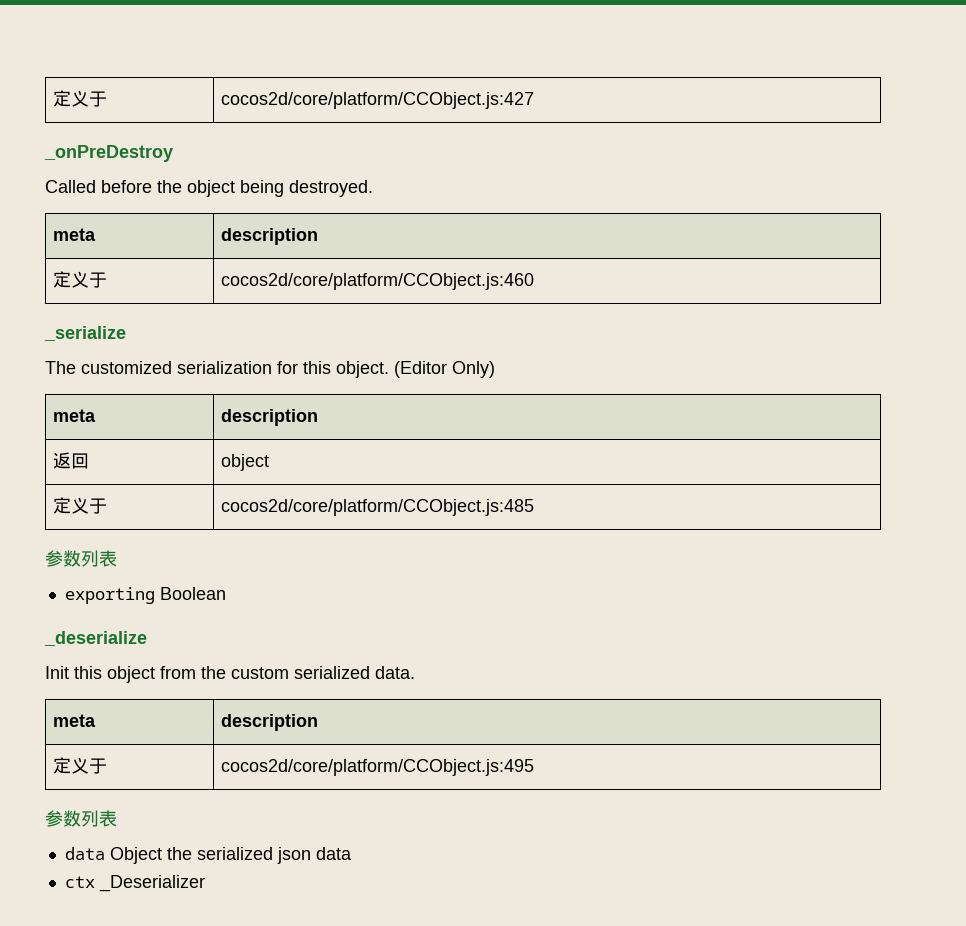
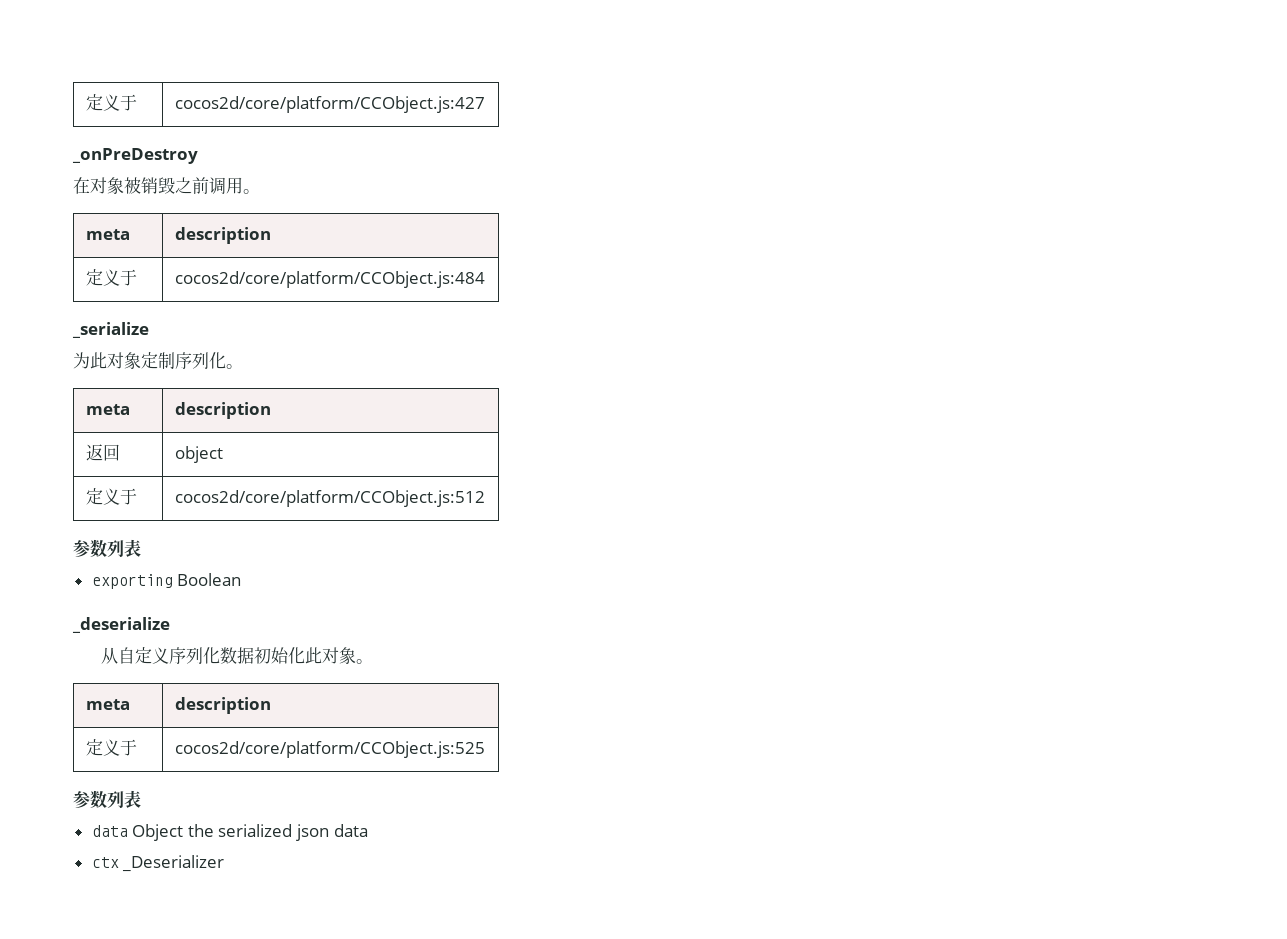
[45,180,373,197] [52,228,96,241] [220,228,318,245] [52,271,107,288] [220,273,534,290] Called before the object being destroyed. // meta | description // 定义于 | cocos2d/core/platform/CCObject.js:460 -> [73,177,260,195] [85,229,130,240] [174,227,271,244] [85,269,137,286] [174,271,485,288] 在对象被销毁之前调用。 // meta | description // 定义于 | cocos2d/core/platform/CCObject.js:484
[45,361,495,378] The customized serialization for this object. (Editor Only) -> [73,352,243,369] 为此对象定制序列化。
[220,499,534,516] cocos2d/core/platform/CCObject.js:485 -> [174,490,485,507] cocos2d/core/platform/CCObject.js:512
[45,666,415,683] [52,714,96,727] [220,714,318,731] [52,757,107,774] [220,759,534,776] Init this object from the custom serialized data. // meta | description // 定义于 | cocos2d/core/platform/CCObject.js:495 -> [100,647,373,664] [85,699,130,710] [174,697,271,714] [85,739,137,756] [174,741,485,758] 从自定义序列化数据初始化此对象。 // meta | description // 定义于 | cocos2d/core/platform/CCObject.js:525

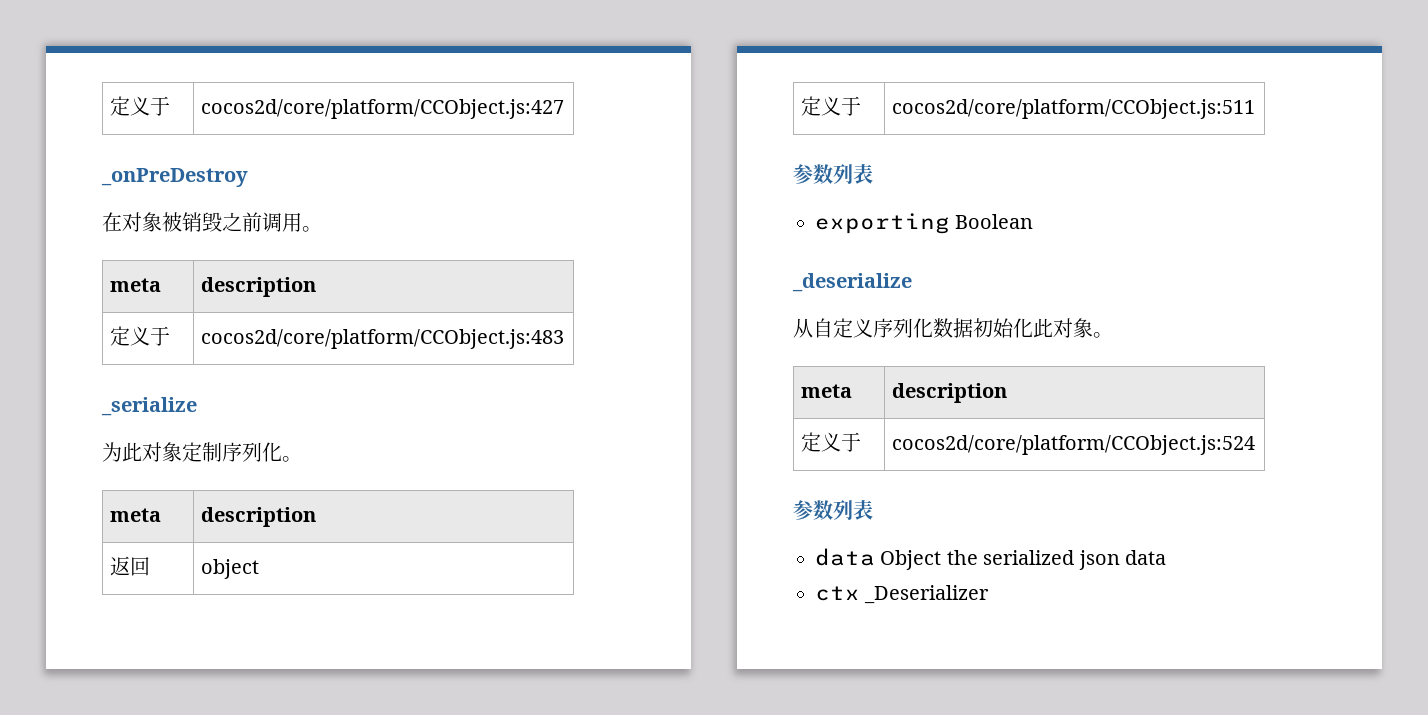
[174,271,485,288] cocos2d/core/platform/CCObject.js:484 -> [201,329,565,349] cocos2d/core/platform/CCObject.js:483
[174,490,485,507] cocos2d/core/platform/CCObject.js:512 -> [892,99,1256,119] cocos2d/core/platform/CCObject.js:511
[174,741,485,758] cocos2d/core/platform/CCObject.js:525 -> [892,435,1256,455] cocos2d/core/platform/CCObject.js:524

